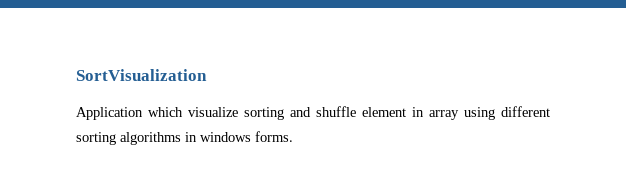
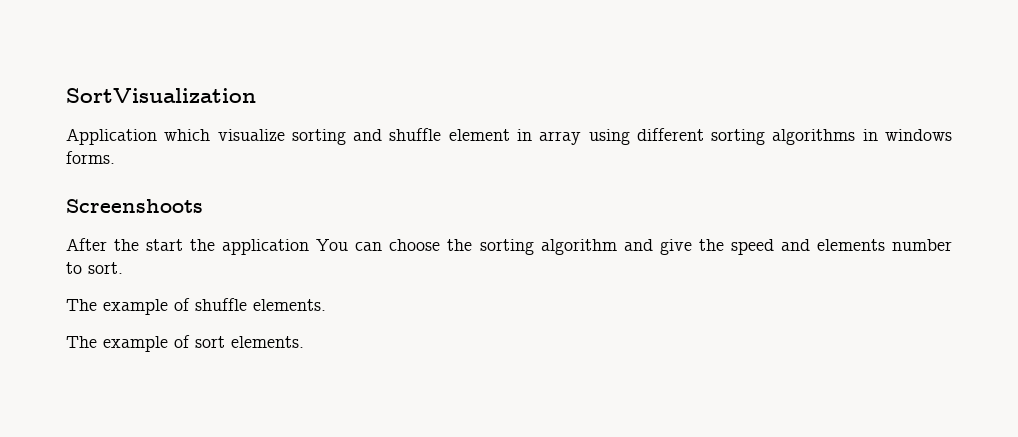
(293, 136) none -> [66,199,203,213] [66,238,952,255] [66,262,123,274] [66,298,326,315] [66,335,304,352] // Screenshoots // After the start the application You can choose the sorting algorithm and give the speed and elements number to sort. // The example of shuffle elements. // The example of sort elements.

